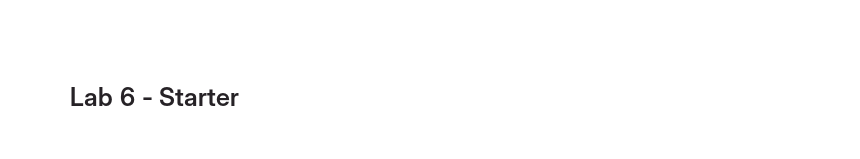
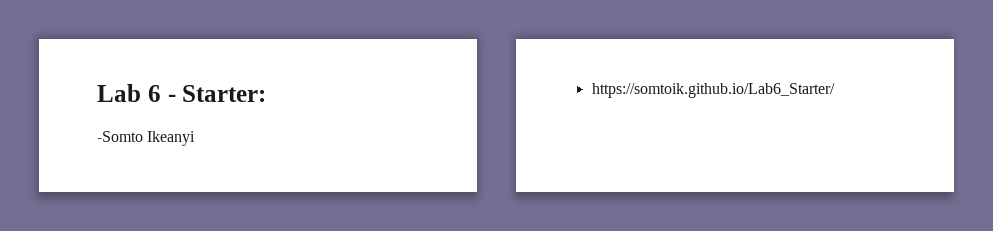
[159,87,240,106] Starter -> [182,85,267,102] [97,131,196,146] [591,83,835,98] Starter: // -Somto Ikeanyi // https://somtoik.github.io/Lab6_Starter/

